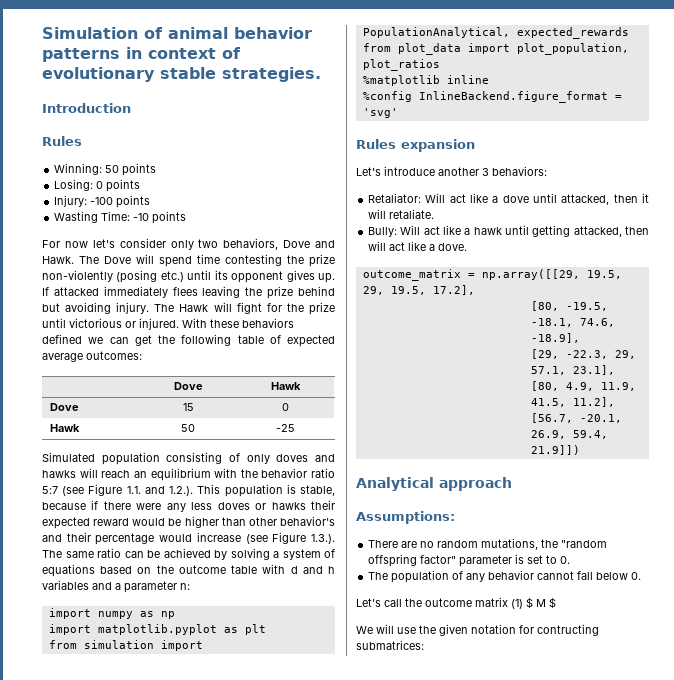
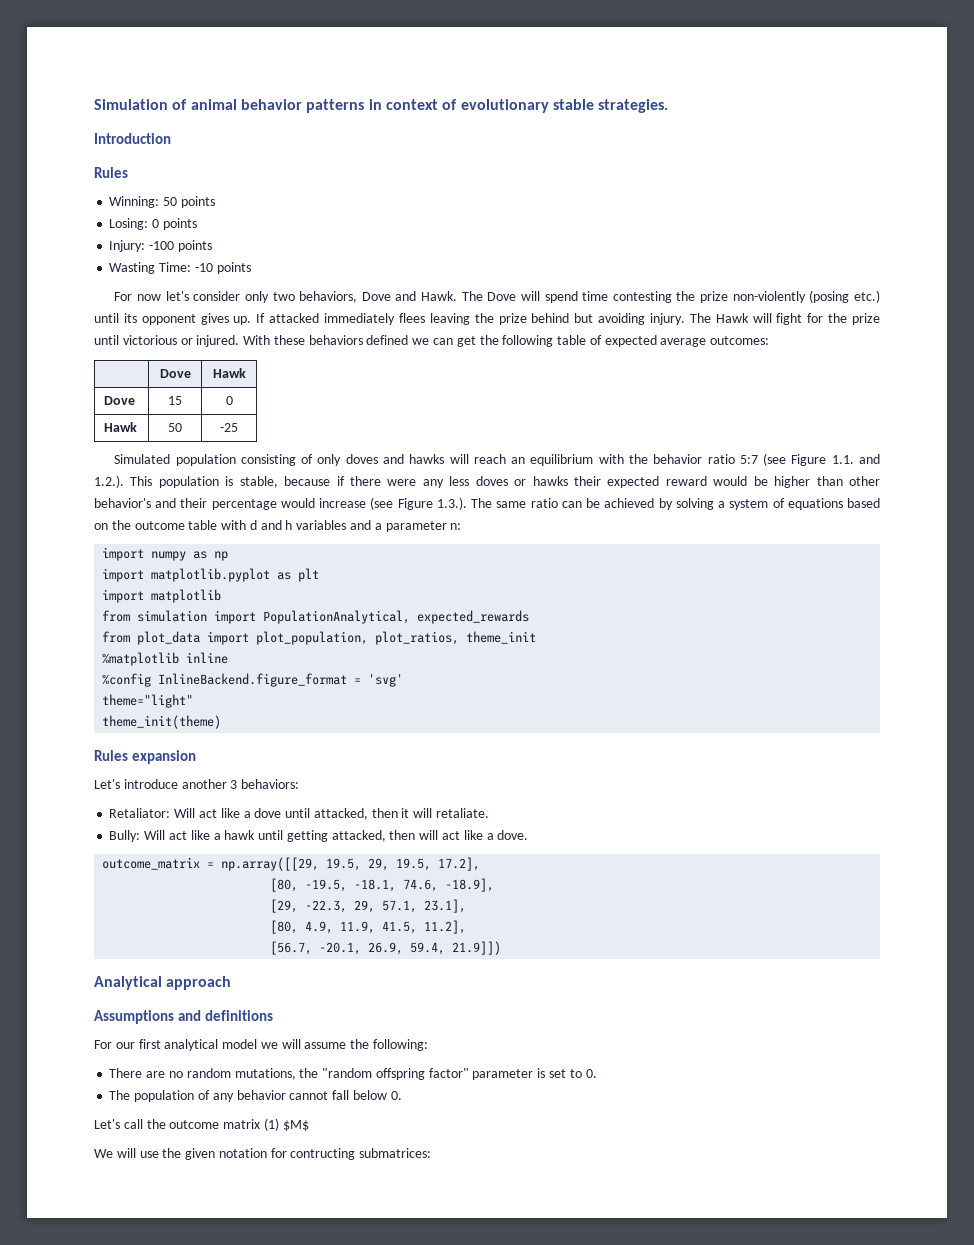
(266, 629) none -> [102,589,222,603] // import matplotlib
[362,59,440,71] plot_ratios -> [375,631,537,645] plot_ratios, theme_init
(398, 113) none -> [102,694,194,708] [102,715,222,729] // theme="light" // theme_init(theme)
[356,511,455,524] Assumptions: -> [94,1010,273,1024] [94,1039,429,1051] Assumptions and definitions // For our first analytical model we will assume the following:
[526,597,556,609] $ M $ -> [282,1120,309,1131] $M$

